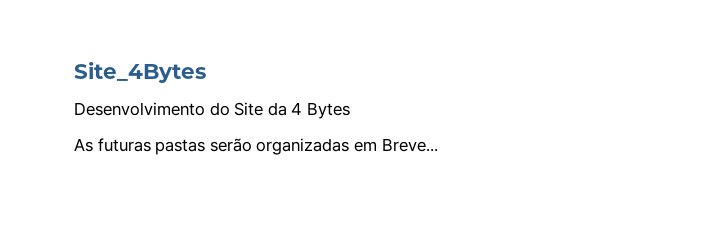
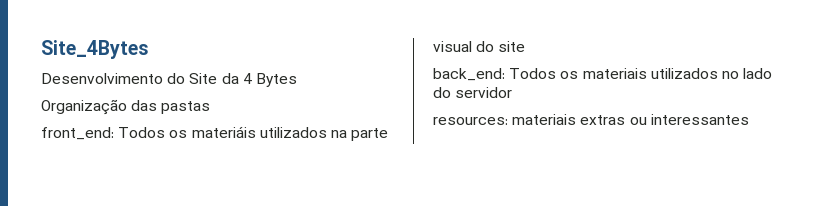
[74,138,151,152] As futuras -> [41,99,158,115] Organização das
[209,138,438,155] serão organizadas em Breve... -> [41,126,389,141] [433,41,526,52] [433,68,773,81] [433,87,513,98] [433,114,749,125] // front_end: Todos os materiáis utilizados na parte visual do site // back_end: Todos os materiais utilizados no lado do servidor // resources: materiais extras ou interessantes

